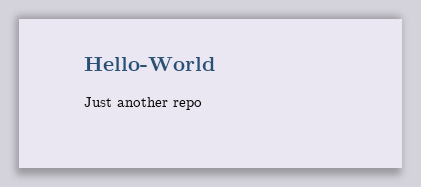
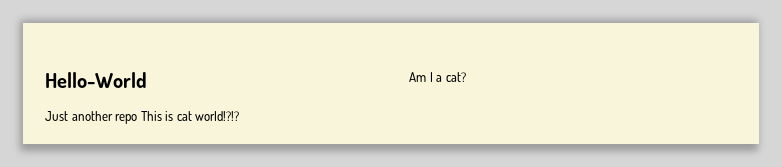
(202, 105) none -> [140,111,240,121] [409,72,466,82] This is cat world!?!? // Am I a cat?

